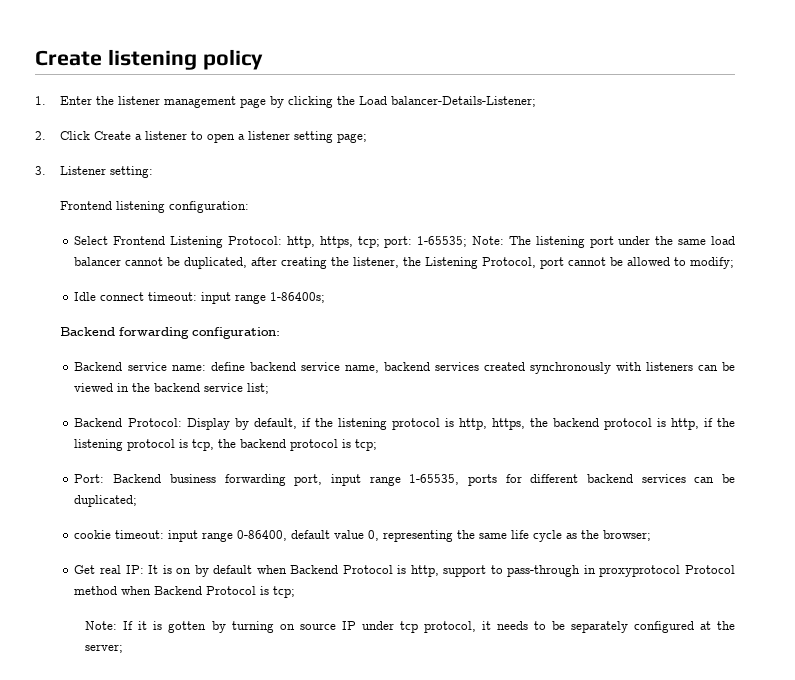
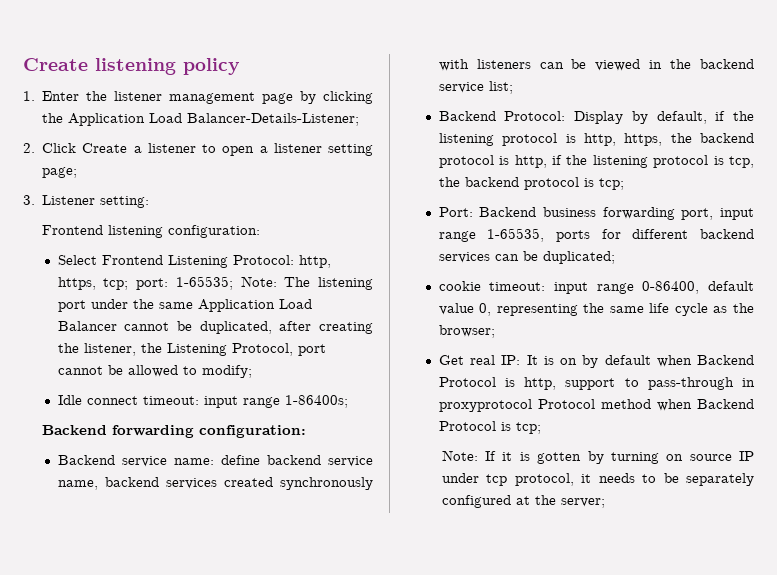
[359,96,537,107] Load balancer-Details-Listener; -> [68,113,360,126] Application Load Balancer-Details-Listener;
[711,236,735,245] [74,257,122,266] load balancer -> [197,299,312,312] [57,321,117,331] Application Load Balancer

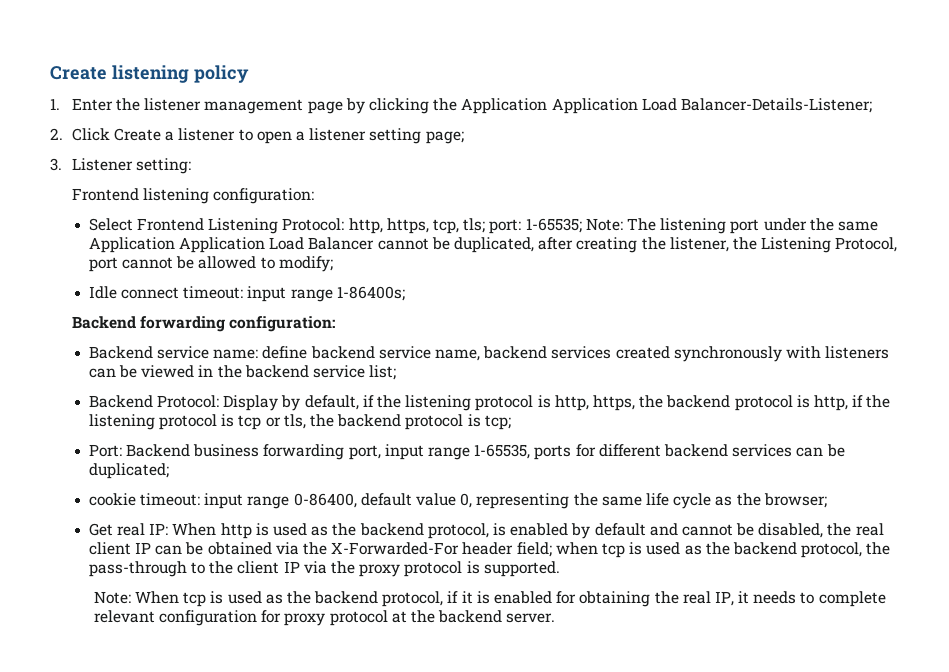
(146, 119) none -> [551,98,638,114] Application
[103,278,129,290] tcp; -> [433,218,486,234] tcp, tls;
(275, 305) none -> [179,237,266,253] Application
[729,156,754,168] tcp, -> [238,414,306,430] tcp or tls,
[526,355,754,368] [438,377,755,390] [438,399,754,412] [438,421,541,434] [441,450,754,464] [441,473,754,486] [441,495,605,508] It is on by default when Backend Protocol is http, support to pass-through in proxyprotocol Protocol method when Backend Protocol is tcp; // Note: If it is gotten by turning on source IP under tcp protocol, it needs to be separately configured at the server; -> [172,523,884,539] [88,542,891,558] [88,561,560,577] [93,591,886,607] [93,610,556,626] When http is used as the backend protocol, is enabled by default and cannot be disabled, the real client IP can be obtained via the X-Forwarded-For header field; when tcp is used as the backend protocol, the pass-through to the client IP via the proxy protocol is supported. // Note: When tcp is used as the backend protocol, if it is enabled for obtaining the real IP, it needs to complete relevant configuration for proxy protocol at the backend server.

